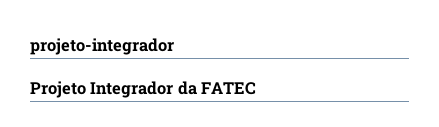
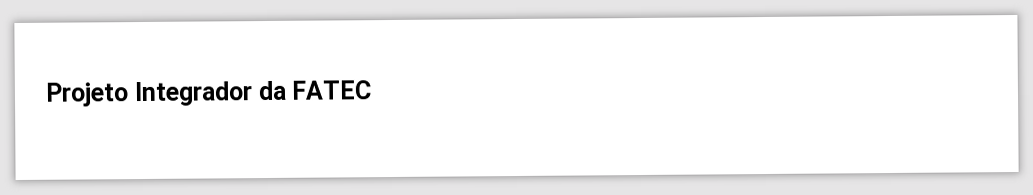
[30,38,174,55] projeto-integrador // -> (45, 94) none

